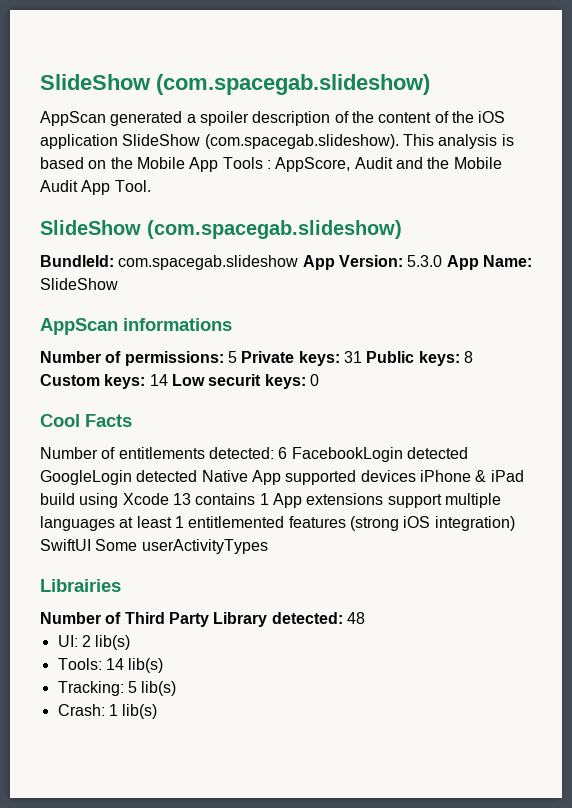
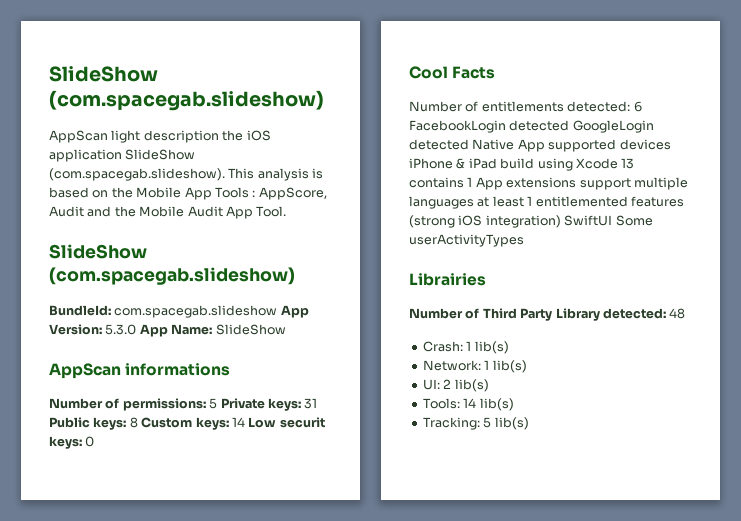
[110,111,449,126] generated a spoiler description of the content of -> [111,130,219,143] light description
(365, 618) none -> [422,341,509,354] [422,360,527,373] // Crash: 1 lib(s) // Network: 1 lib(s)
[57,704,158,719] // Crash: 1 lib(s) -> (529, 423) none

